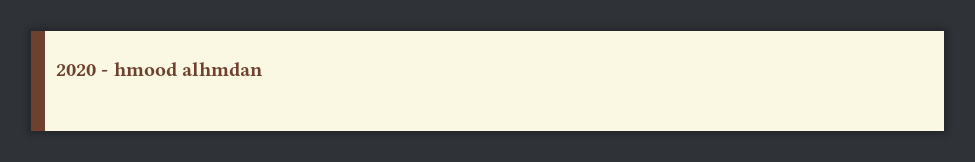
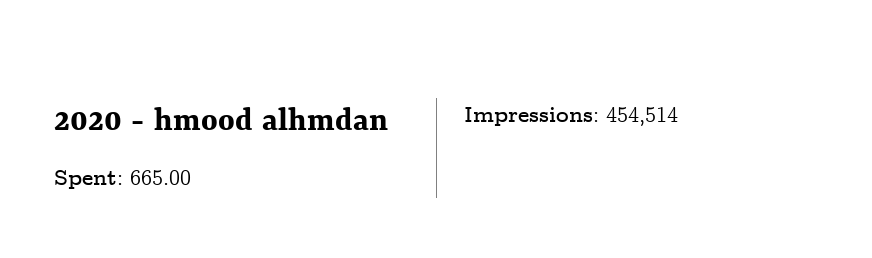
(264, 69) none -> [54,170,191,189] [464,107,678,126] // Spent: 665.00 // Impressions: 454,514

